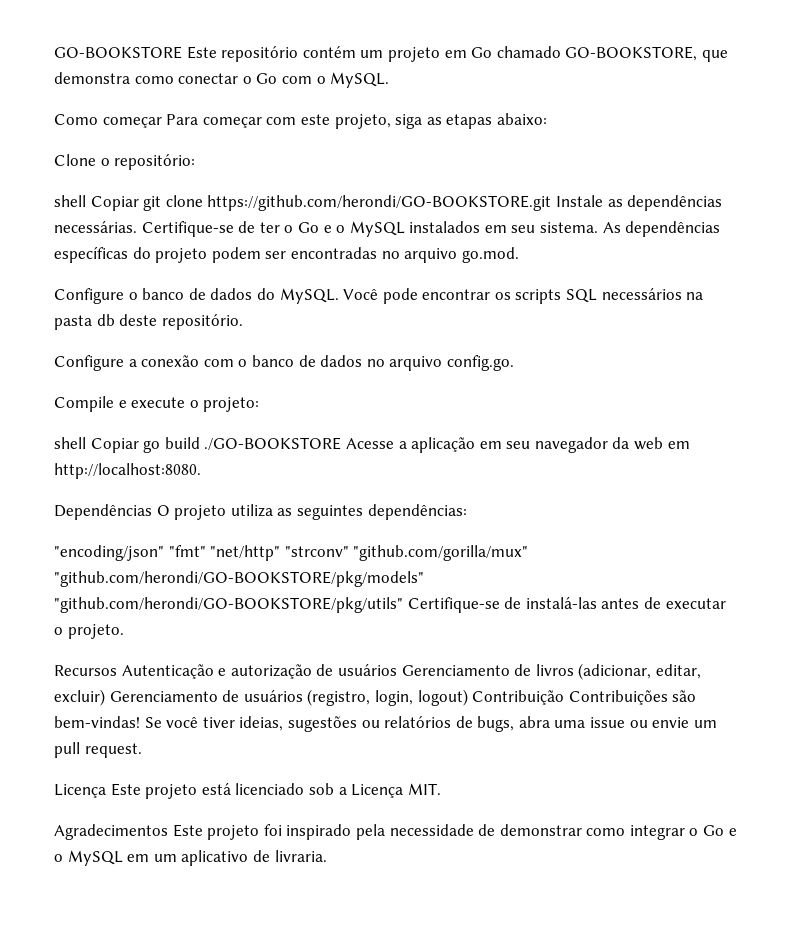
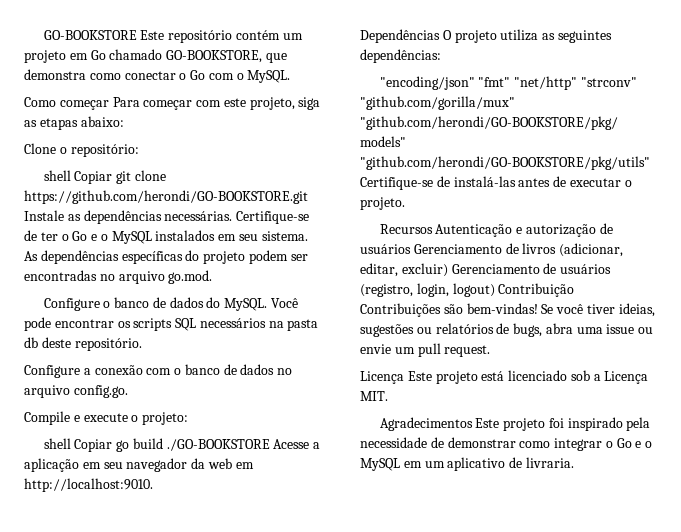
[54,463,201,479] http://localhost:8080. -> [24,478,153,492] http://localhost:9010.

